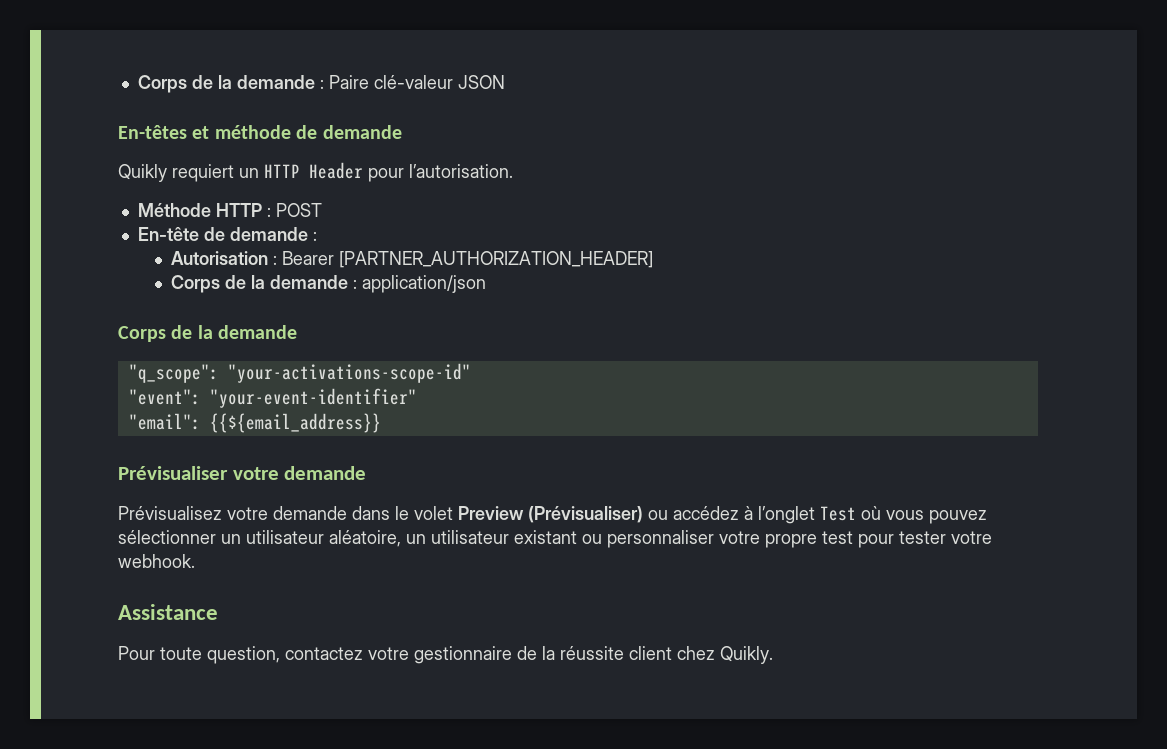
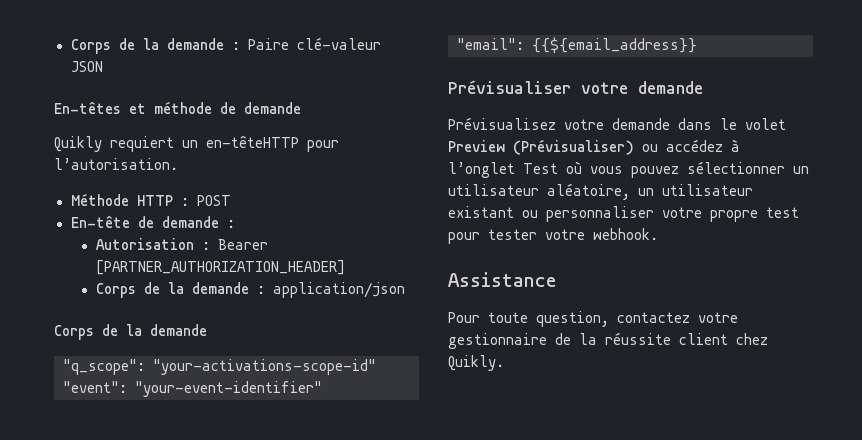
[264,162,363,179] HTTP Header -> [206,136,299,148] en-têteHTTP

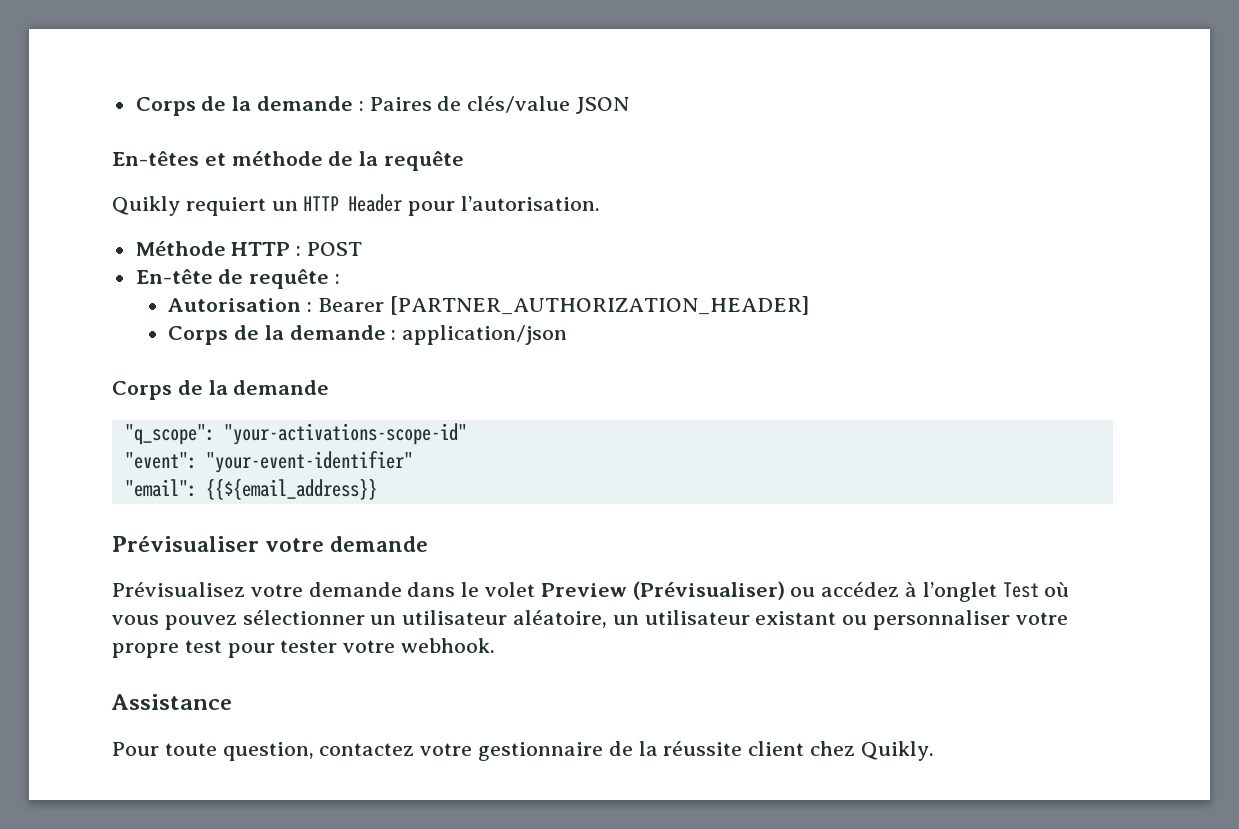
[70,37,381,54] Corps de la demande : Paire clé-valeur -> [135,96,571,116] Corps de la demande : Paires de clés/value
[244,102,301,114] demande -> [359,151,465,171] la requête
[206,136,299,148] en-têteHTTP -> [303,194,403,212] HTTP Header
[161,216,219,228] demande -> [249,269,330,289] requête

